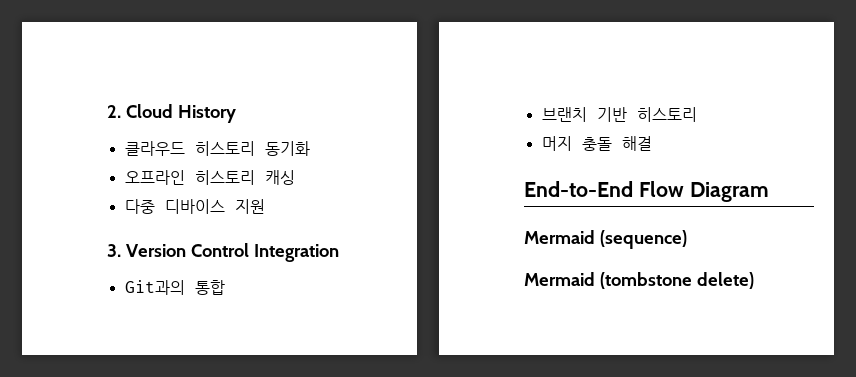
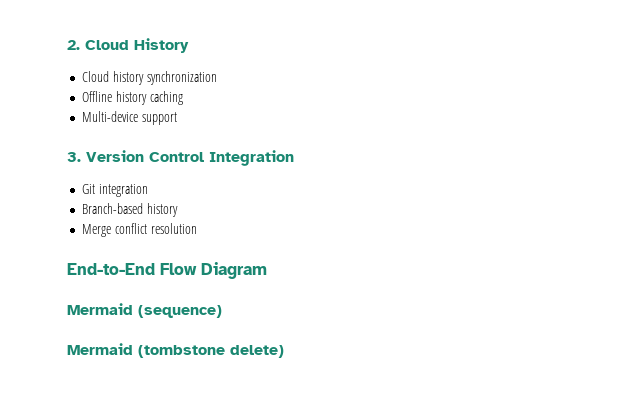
[124,141,310,156] [124,170,295,185] [124,199,265,214] [107,243,339,262] [124,280,225,295] [541,107,697,122] [541,136,652,151] 클라우드 히스토리 동기화 // 오프라인 히스토리 캐싱 // 다중 디바이스 지원 // 3. Version Control Integration // Git과의 통합 // 브랜치 기반 히스토리 // 머지 충돌 해결 -> [82,71,217,85] [82,91,183,105] [82,111,178,125] [67,150,294,166] [82,184,149,197] [82,203,179,217] [82,223,197,237] Cloud history synchronization // Offline history caching // Multi-device support // 3. Version Control Integration // Git integration // Branch-based history // Merge conflict resolution

